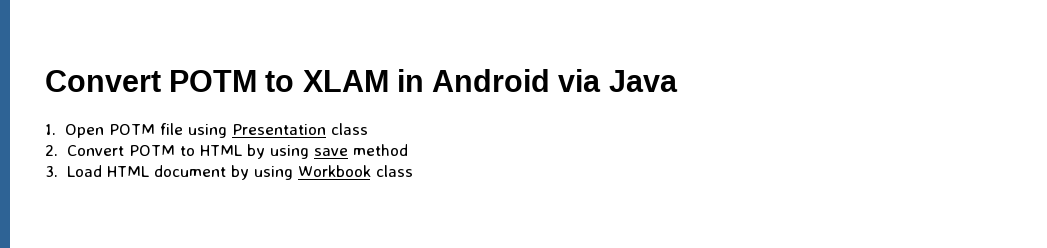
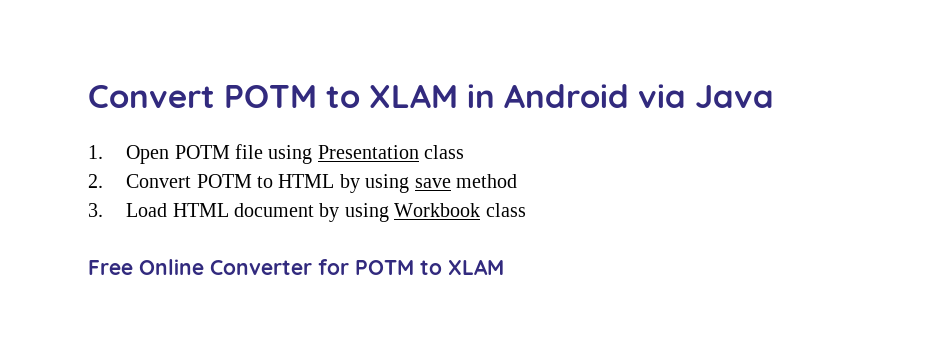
(413, 171) none -> [88,259,504,275] // Free Online Converter for POTM to XLAM

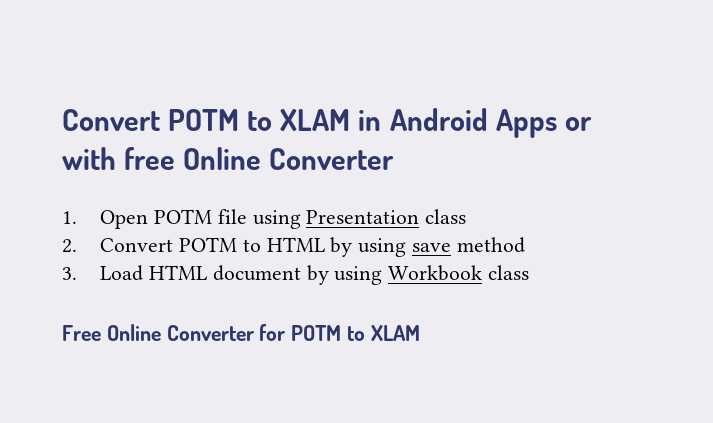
[638,84,774,108] via Java -> [495,109,592,138] [62,147,395,170] Apps or with free Online Converter

